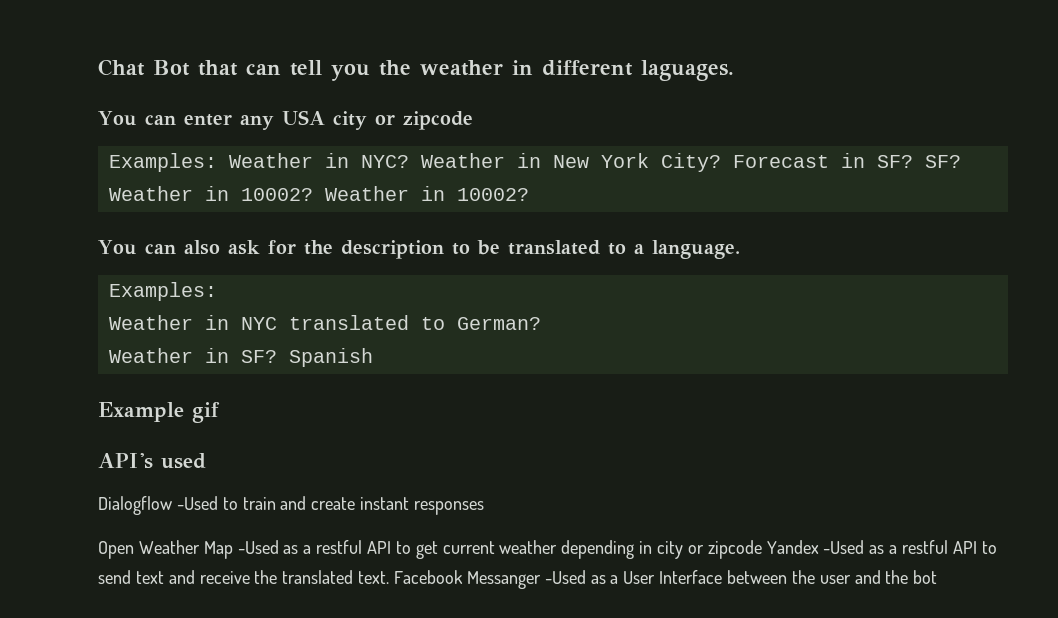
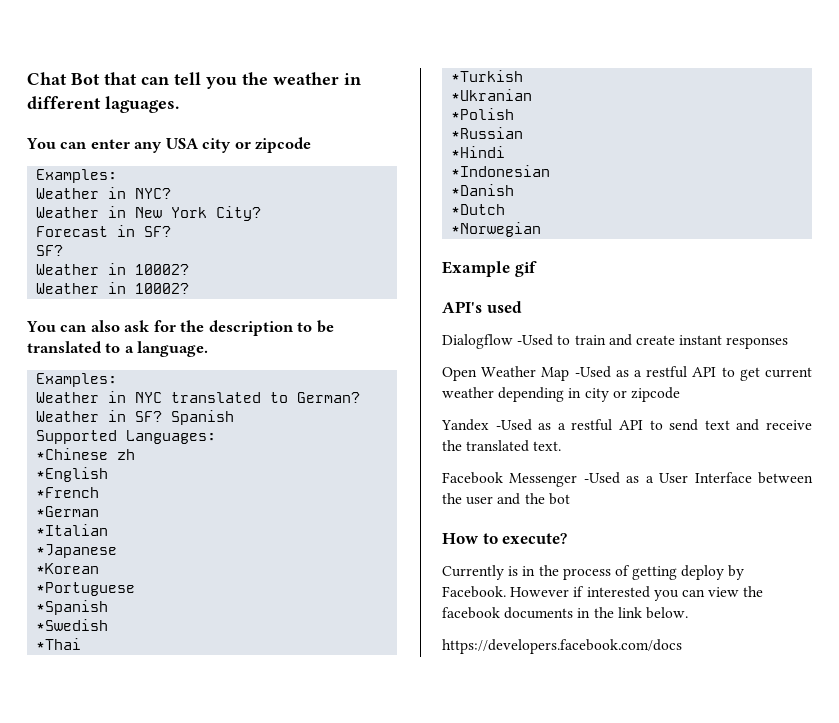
(217, 162) none -> (118, 176) //
(409, 161) none -> (172, 193) //
(721, 162) none -> (262, 213) //
[924,155,961,168] [108,186,313,201] SF? Weather in 10002? -> [36,245,64,256] [36,263,190,275] // SF? // Weather in 10002? //
(373, 357) none -> [36,430,217,444] [36,448,136,460] [36,467,109,482] [36,487,100,498] [36,506,100,517] [36,524,109,536] [36,544,118,558] [36,563,100,574] [36,582,136,596] [36,600,109,615] [36,619,109,631] [36,638,82,650] [451,70,524,82] [451,89,533,101] [451,108,515,120] [451,127,524,139] [451,146,506,158] [451,165,551,177] [451,184,515,196] [451,204,506,215] [451,222,542,237] // Supported Languages: // *Chinese zh // *English // *French // *German // *Italian // *Japanese // *Korean // *Portuguese // *Spanish // *Swedish // *Thai // *Turkish // *Ukranian // *Polish // *Russian // *Hindi // *Indonesian // *Danish // *Dutch // *Norwegian
(762, 549) none -> (680, 394) //
[394,570,541,589] Facebook Messanger -> [442,472,578,487] // Facebook Messenger
(938, 577) none -> [442,533,568,544] [442,565,745,580] [442,586,764,601] [442,607,688,619] [442,639,682,654] // How to execute? // Currently is in the process of getting deploy by Facebook. However if interested you can view the facebook documents in the link below. // https://developers.facebook.com/docs

